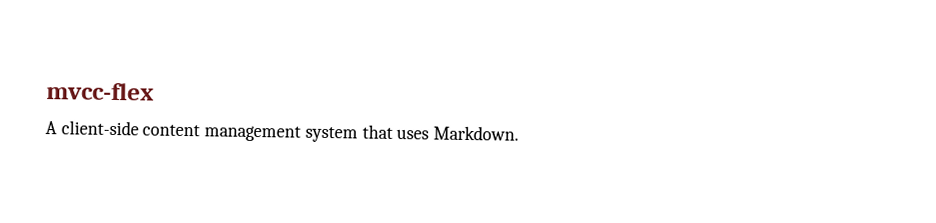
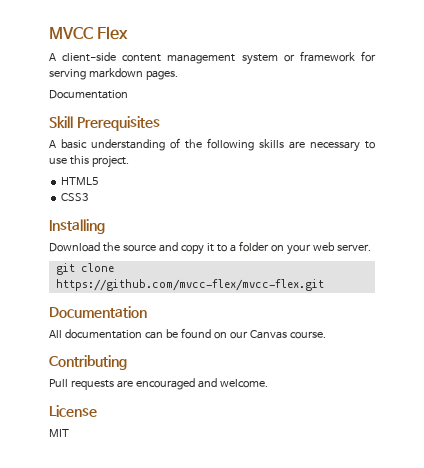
[46,82,154,101] mvcc-flex -> [49,26,129,40] MVCC Flex
[361,124,520,141] that uses Markdown. -> [283,51,376,62] [49,68,178,80] [49,90,128,99] [49,116,160,131] [49,138,375,152] [49,155,129,168] [61,177,99,185] [61,193,89,202] [49,219,105,234] [49,241,371,255] [55,263,114,275] [55,279,324,291] [49,306,147,318] [49,328,326,339] [49,355,127,370] [49,378,268,390] [49,405,97,417] [49,429,69,437] or framework for serving markdown pages. // Documentation // Skill Prerequisites // A basic understanding of the following skills are necessary to use this project. // HTML5 // CSS3 // Installing // Download the source and copy it to a folder on your web server. // git clone https://github.com/mvcc-flex/mvcc-flex.git // Documentation // All documentation can be found on our Canvas course. // Contributing // Pull requests are encouraged and welcome. // License // MIT

